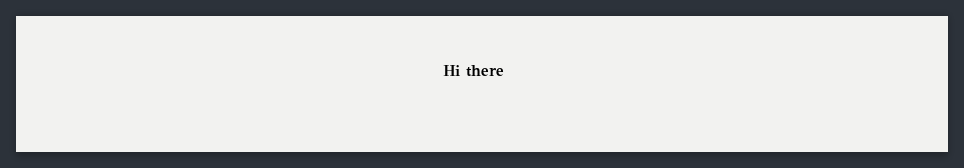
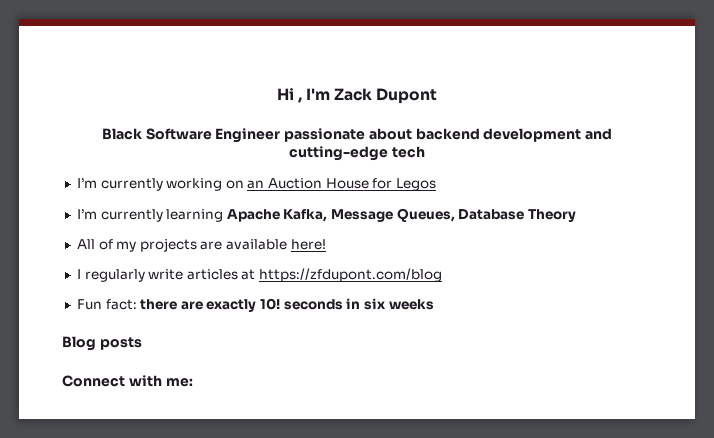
[465,65,504,77] there -> [297,88,438,104] [101,128,613,143] [289,146,425,161] [76,178,437,191] [76,208,577,222] [76,238,326,252] [76,268,443,282] [76,298,434,312] [62,336,142,351] [62,375,193,387] , I'm Zack Dupont // Black Software Engineer passionate about backend development and cutting-edge tech // I’m currently working on an Auction House for Legos // I’m currently learning Apache Kafka, Message Queues, Database Theory // All of my projects are available here! // I regularly write articles at https://zfdupont.com/blog // Fun fact: there are exactly 10! seconds in six weeks // Blog posts // Connect with me:

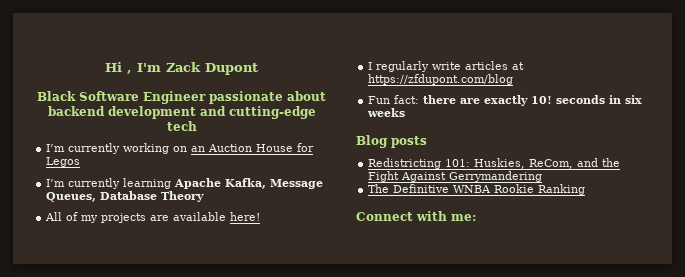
(142, 343) none -> [368,158,621,169] [368,171,543,182] [368,184,586,195] // Redistricting 101: Huskies, ReCom, and the Fight Against Gerrymandering // The Definitive WNBA Rookie Ranking

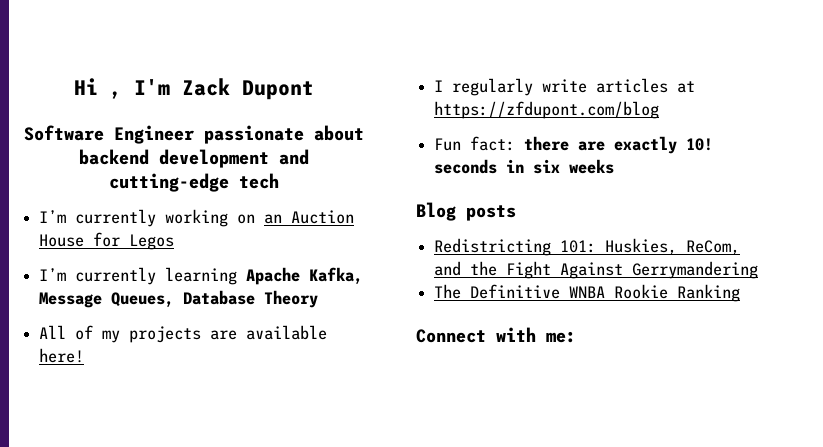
[37,91,76,101] Black -> (314, 90) none

